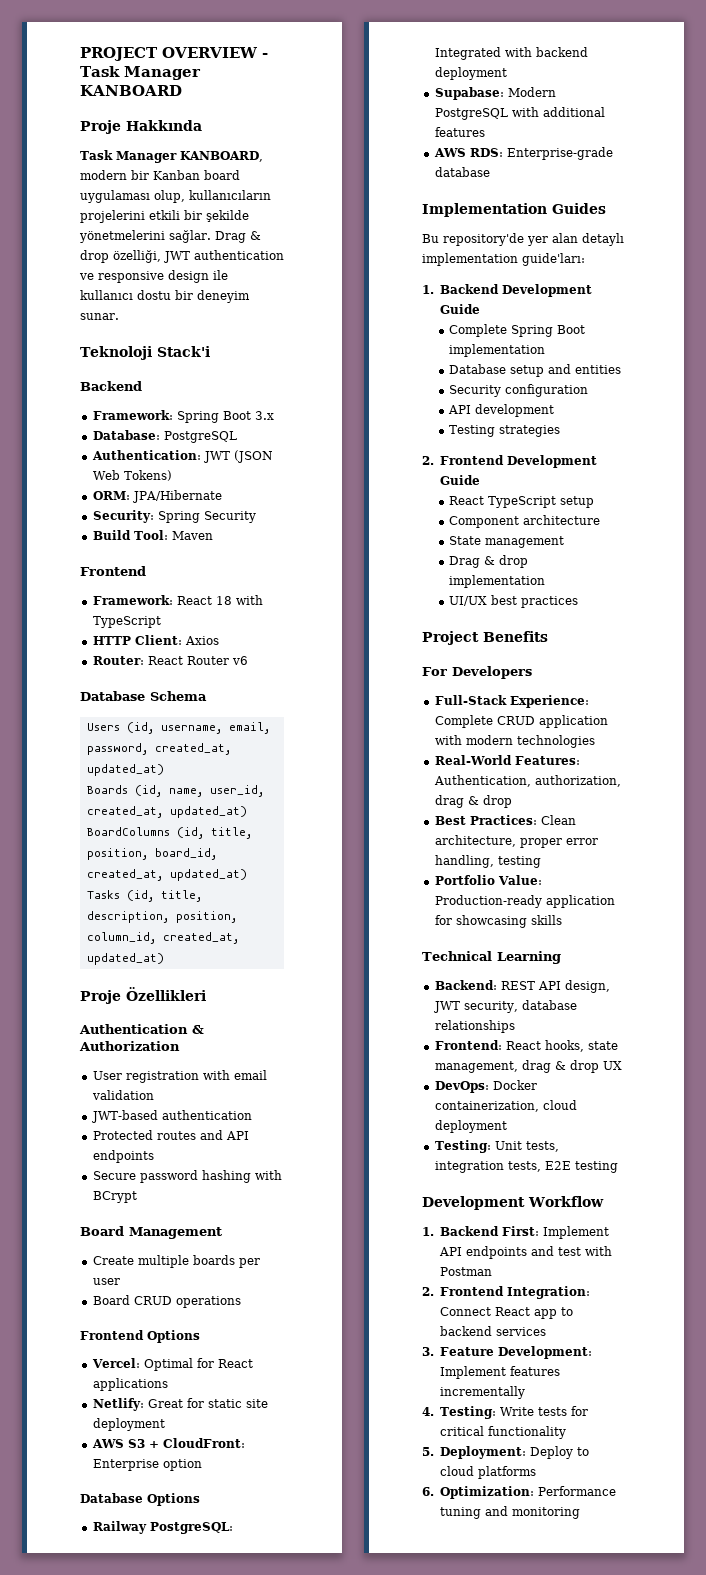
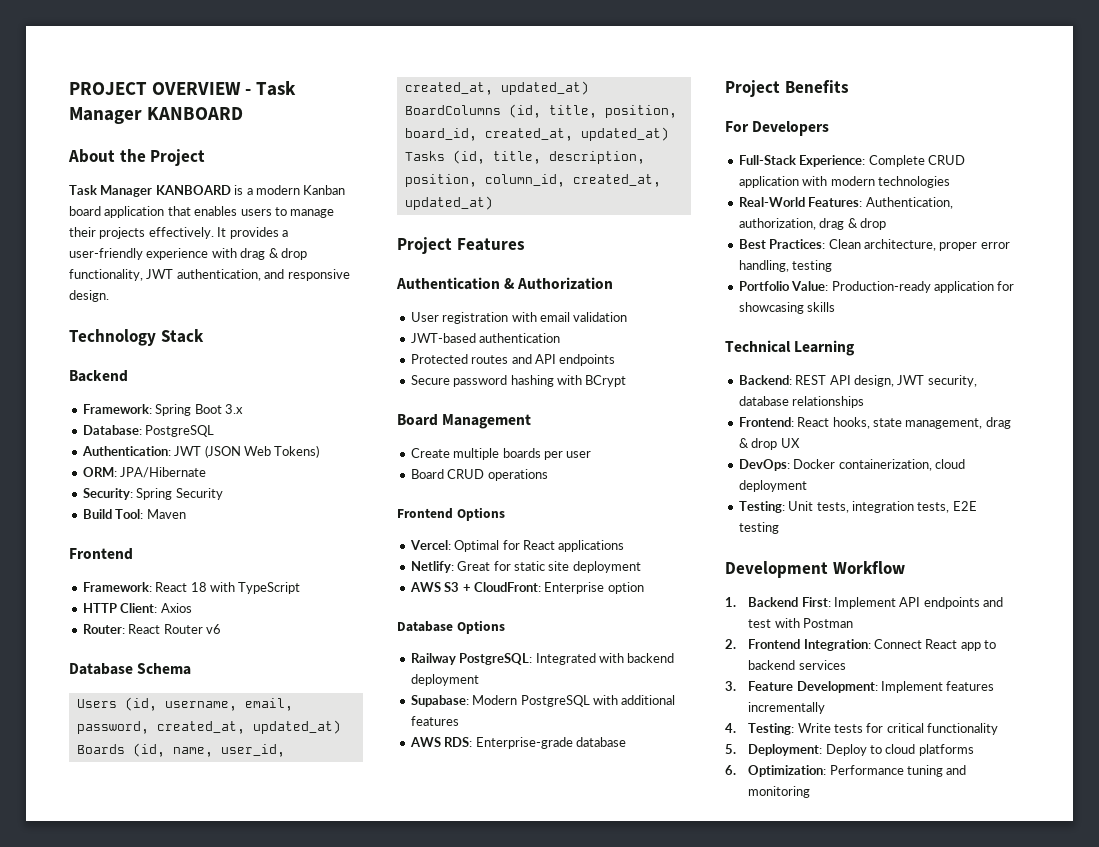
[80,120,202,134] [80,150,263,163] [80,170,240,180] [80,190,271,203] [80,210,249,223] [79,230,261,243] [80,250,284,263] [79,270,228,283] [80,290,250,303] [80,313,119,320] [80,346,210,360] Proje Hakkında // Task Manager KANBOARD, modern bir Kanban board uygulaması olup, kullanıcıların projelerini etkili bir şekilde yönetmelerini sağlar. Drag & drop özelliği, JWT authentication ve responsive design ile kullanıcı dostu bir deneyim sunar. // Teknoloji Stack'i -> [68,149,206,166] [69,185,346,197] [69,206,335,218] [69,227,288,239] [69,248,307,260] [69,269,350,281] [69,290,109,302] [69,329,204,346] About the Project // Task Manager KANBOARD is a modern Kanban board application that enables users to manage their projects effectively. It provides a user-friendly experience with drag & drop functionality, JWT authentication, and responsive design. // Technology Stack
[80,987,206,1004] Proje Özellikleri -> [397,237,525,254] Project Features
[422,203,606,217] [422,233,624,246] [422,253,585,266] [422,284,592,297] [439,304,480,314] [449,324,586,337] [449,344,546,357] [449,364,622,377] [449,384,589,397] [448,404,555,417] [449,425,561,437] [422,455,597,468] [439,475,480,485] [449,496,595,508] [449,515,601,528] [449,536,565,548] [449,555,529,568] [449,575,546,588] [449,595,579,608] // Implementation Guides // Bu repository'de yer alan detaylı implementation guide'ları: // 1. Backend Development Guide // Complete Spring Boot implementation // Database setup and entities // Security configuration // API development // Testing strategies // 2. Frontend Development Guide // React TypeScript setup // Component architecture // State management // Drag & drop implementation // UI/UX best practices -> (626, 742) none

